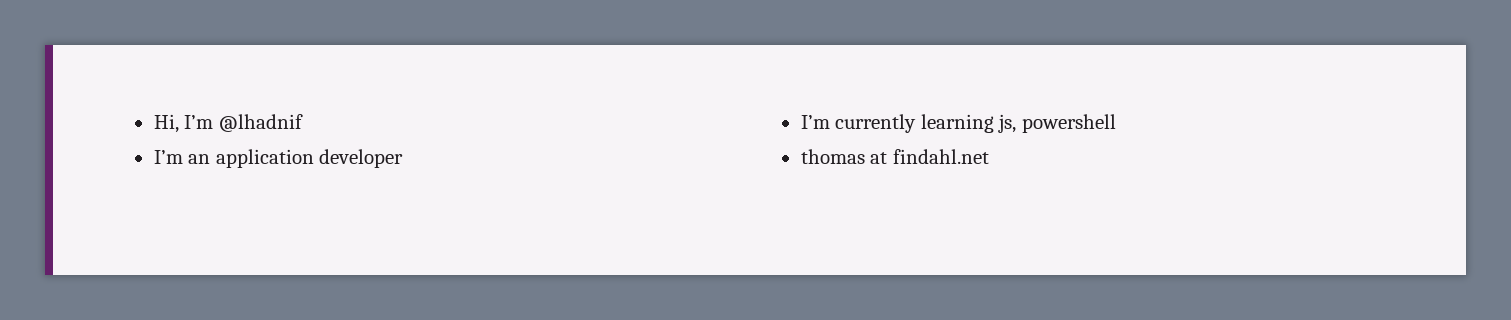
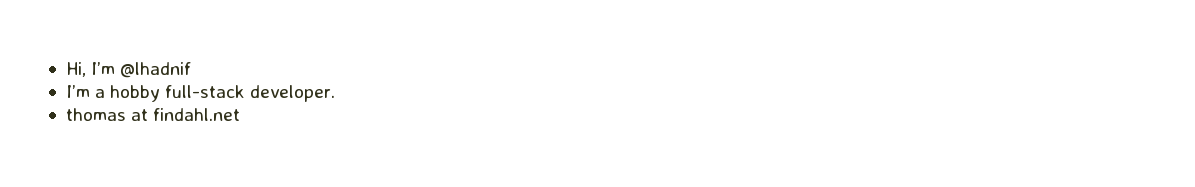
[188,149,404,168] [800,114,1116,133] an application developer // I’m currently learning js, powershell -> [95,85,336,102] a hobby full-stack developer.

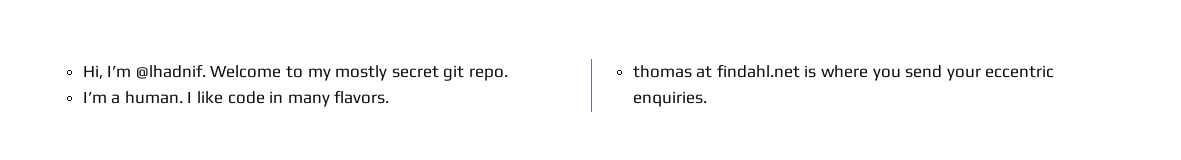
[120,62,192,78] [65,85,336,102] [65,108,241,121] @lhadnif // I’m a hobby full-stack developer. // thomas at findahl.net -> [135,64,509,81] [82,90,390,107] [632,64,1055,81] [632,91,707,107] @lhadnif. Welcome to my mostly secret git repo. // I’m a human. I like code in many flavors. // thomas at findahl.net is where you send your eccentric enquiries.

